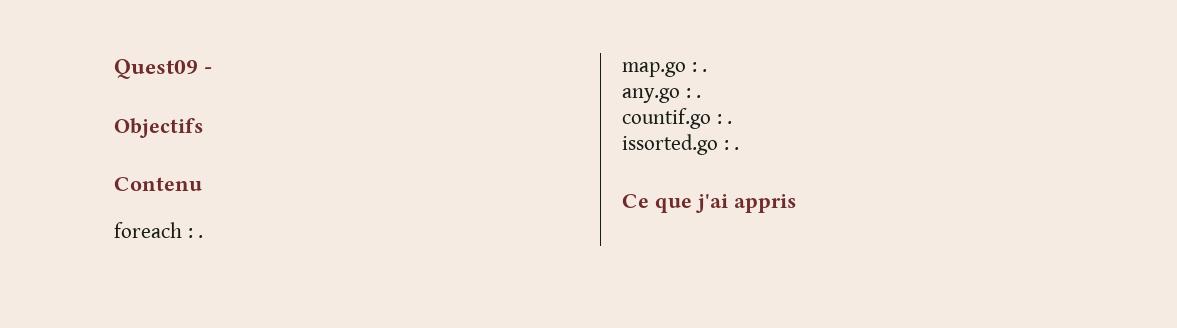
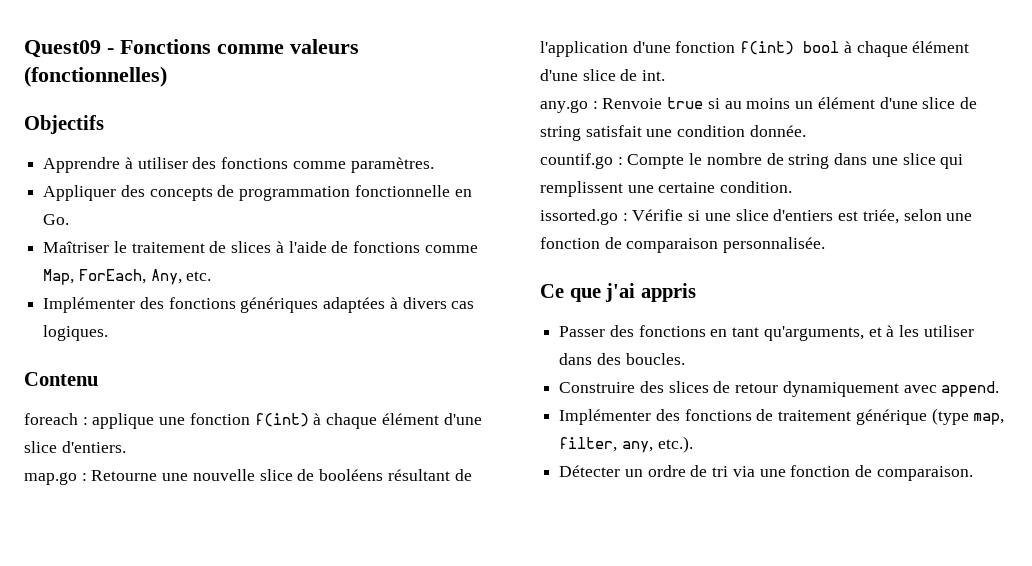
[114,118,203,138] [114,177,202,191] [114,222,204,238] [622,62,708,77] [622,88,702,103] [622,108,733,129] [622,134,740,155] [622,194,796,213] // Objectifs // Contenu // foreach : . // map.go : . // any.go : . // countif.go : . // issorted.go : . // Ce que j'ai appris -> [120,39,359,54] [24,66,167,87] [24,115,104,134] [43,157,434,173] [43,185,472,201] [43,214,70,225] [43,241,478,253] [43,269,212,285] [43,297,475,313] [43,325,109,341] [24,372,98,386] [24,413,482,429] [24,441,126,453] [24,469,472,485] [540,41,970,57] [540,69,666,81] [540,97,977,113] [540,125,806,141] [540,153,964,169] [540,181,793,197] [540,209,973,225] [540,237,826,253] [540,283,696,302] [559,325,974,341] [559,353,685,365] [559,381,1000,397] [559,408,1005,425] [559,436,693,453] [559,465,973,481] Fonctions comme valeurs (fonctionnelles) // Objectifs // Apprendre à utiliser des fonctions comme paramètres. // Appliquer des concepts de programmation fonctionnelle en Go. // Maîtriser le traitement de slices à l'aide de fonctions comme Map, ForEach, Any, etc. // Implémenter des fonctions génériques adaptées à divers cas logiques. // Contenu // foreach : applique une fonction f(int) à chaque élément d'une slice d'entiers. // map.go : Retourne une nouvelle slice de booléens résultant de l'application d'une fonction f(int) bool à chaque élément d'une slice de int. // any.go : Renvoie true si au moins un élément d'une slice de string satisfait une condition donnée. // countif.go : Compte le nombre de string dans une slice qui remplissent une certaine condition. // issorted.go : Vérifie si une slice d'entiers est triée, selon une fonction de comparaison personnalisée. // Ce que j'ai appris // Passer des fonctions en tant qu'arguments, et à les utiliser dans des boucles. // Construire des slices de retour dynamiquement avec append. // Implémenter des fonctions de traitement générique (type map, filter, any, etc.). // Détecter un ordre de tri via une fonction de comparaison.

